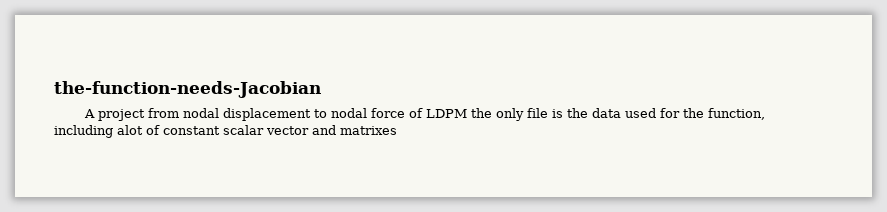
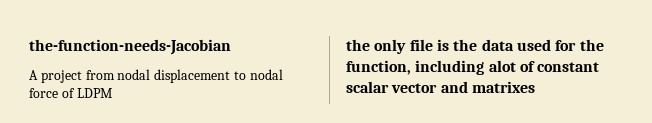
(468, 113) none -> (113, 93) //

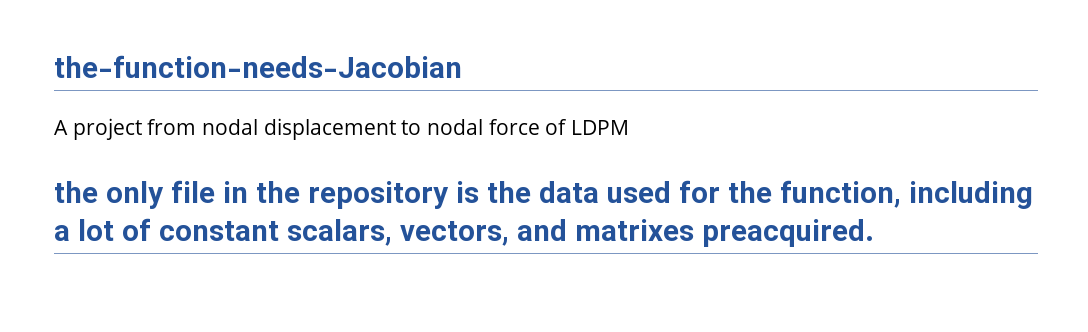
(433, 45) none -> [222,181,449,209] in the repository
[488,60,600,72] [346,81,438,93] alot of constant scalar vector -> [54,218,509,246] a lot of constant scalars, vectors,
(535, 87) none -> [701,219,874,247] preacquired.

